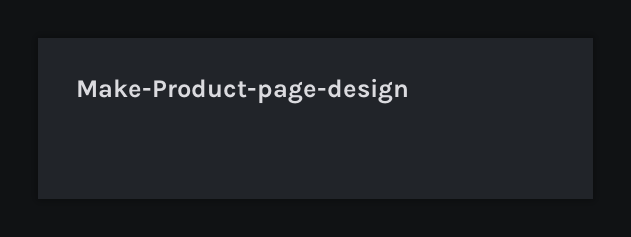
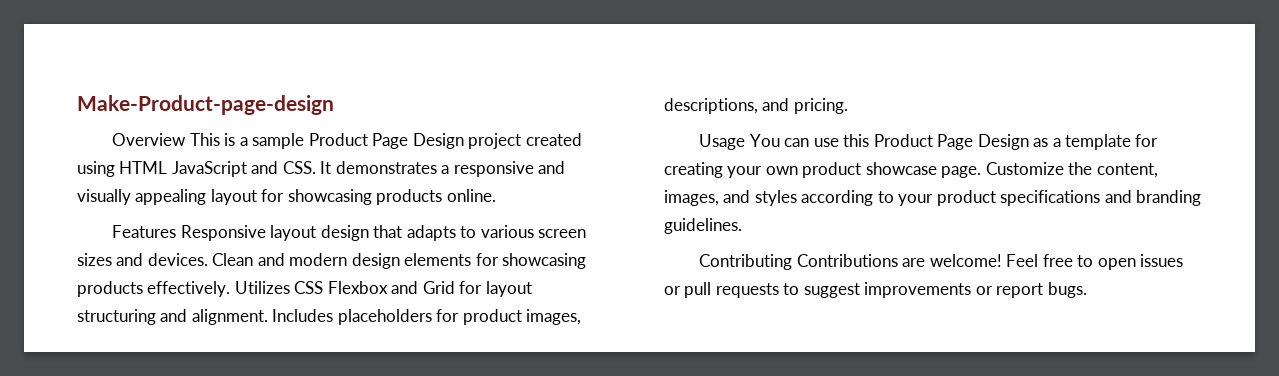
(409, 91) none -> [112,133,582,149] [77,161,566,177] [77,189,496,205] [112,225,587,241] [77,253,587,269] [77,281,532,297] [77,309,582,325] [664,98,848,114] [699,134,1159,150] [664,162,1158,178] [664,190,1202,206] [664,218,742,234] [699,254,1184,270] [664,282,1087,298] // Overview This is a sample Product Page Design project created using HTML JavaScript and CSS. It demonstrates a responsive and visually appealing layout for showcasing products online. // Features Responsive layout design that adapts to various screen sizes and devices. Clean and modern design elements for showcasing products effectively. Utilizes CSS Flexbox and Grid for layout structuring and alignment. Includes placeholders for product images, descriptions, and pricing. // Usage You can use this Product Page Design as a template for creating your own product showcase page. Customize the content, images, and styles according to your product specifications and branding guidelines. // Contributing Contributions are welcome! Feel free to open issues or pull requests to suggest improvements or report bugs.

